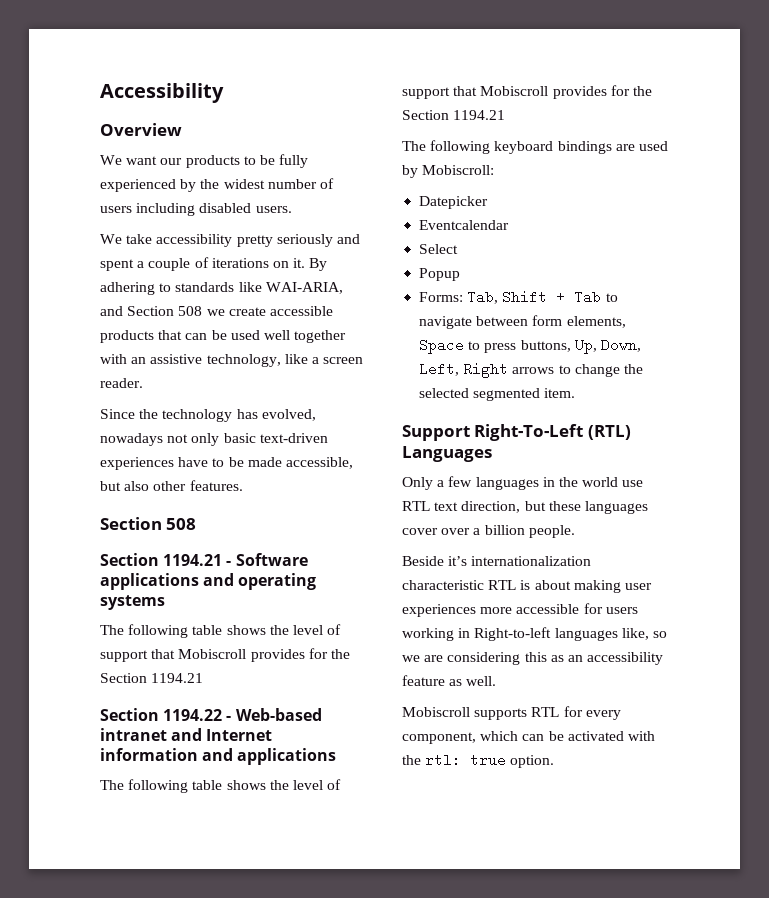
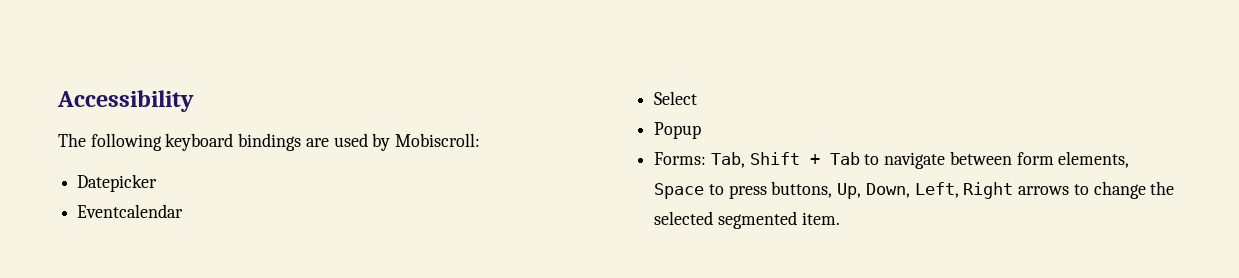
[100,123,182,136] [100,154,309,168] [100,178,334,192] [100,203,292,216] [100,234,360,247] [100,257,328,271] [100,282,343,295] [100,306,333,316] [100,330,347,343] [100,354,364,367] [100,378,143,388] [100,409,316,422] [100,433,328,446] [100,457,353,470] [100,480,243,491] [100,517,197,530] [100,553,308,566] [100,573,317,590] [100,595,165,610] [100,624,342,638] [100,648,350,662] [100,673,204,683] [100,708,322,721] [100,728,273,741] [100,748,337,765] [100,779,342,793] [402,85,652,99] [402,110,506,120] // Overview // We want our products to be fully experienced by the widest number of users including disabled users. // We take accessibility pretty seriously and spent a couple of iterations on it. By adhering to standards like WAI-ARIA, and Section 508 we create accessible products that can be used well together with an assistive technology, like a screen reader. // Since the technology has evolved, nowadays not only basic text-driven experiences have to be made accessible, but also other features. // Section 508 // Section 1194.21 - Software applications and operating systems // The following table shows the level of support that Mobiscroll provides for the Section 1194.21 // Section 1194.22 - Web-based intranet and Internet information and applications // The following table shows the level of support that Mobiscroll provides for the Section 1194.21 -> (194, 101) none
[402,424,631,441] [402,446,492,462] [402,476,644,490] [402,501,648,514] [402,525,575,538] [402,556,592,566] [402,580,652,593] [402,603,638,617] [402,627,667,641] [402,652,664,665] [402,675,497,686] [402,706,621,720] [402,731,655,744] [402,753,555,768] // Support Right-To-Left (RTL) Languages // Only a few languages in the world use RTL text direction, but these languages cover over a billion people. // Beside it’s internationalization characteristic RTL is about making user experiences more accessible for users working in Right-to-left languages like, so we are considering this as an accessibility feature as well. // Mobiscroll supports RTL for every component, which can be activated with the rtl: true option. -> (840, 218) none

